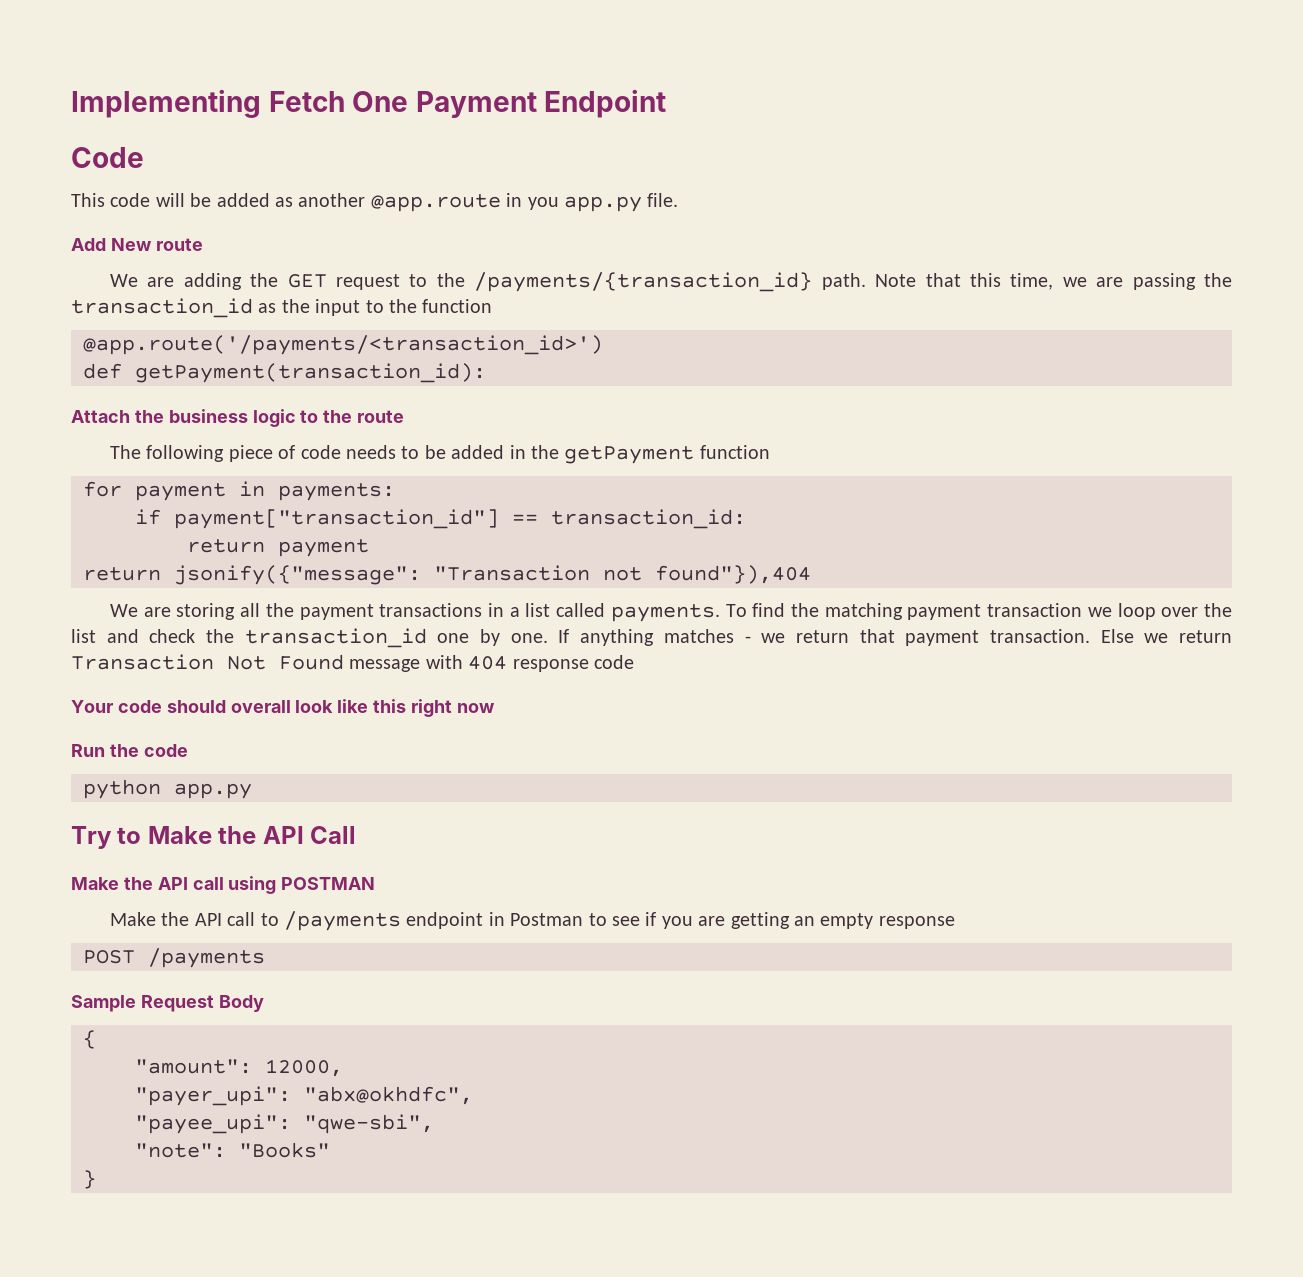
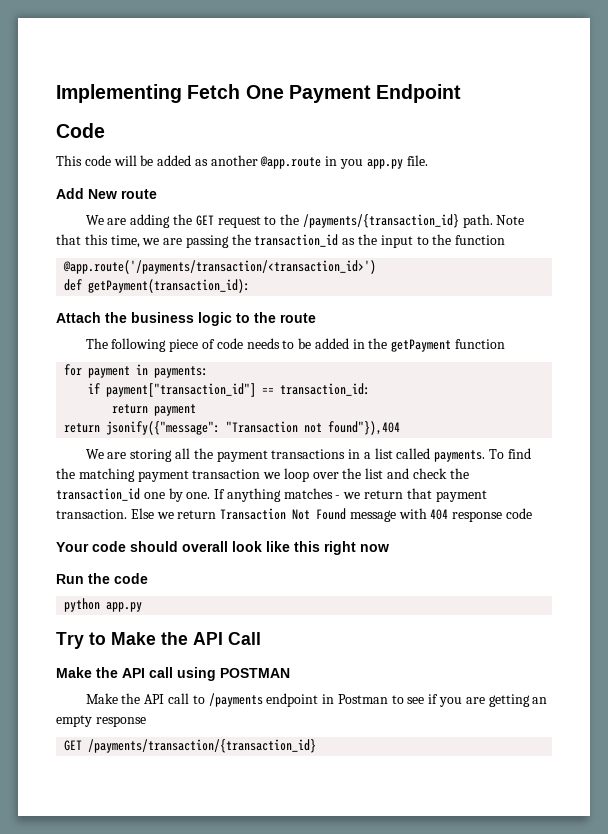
[83,335,603,355] @app.route('/payments/<transaction_id>') -> [63,260,377,274] @app.route('/payments/transaction/<transaction_id>')
[83,948,265,968] [71,995,264,1012] [83,1030,96,1049] [135,1059,343,1077] [135,1086,473,1106] [135,1114,434,1134] [135,1142,330,1158] [83,1170,96,1189] POST /payments // Sample Request Body // { // "amount": 12000, // "payer_upi": "abx@okhdfc", // "payee_upi": "qwe-sbi", // "note": "Books" // } -> [64,739,317,753] GET /payments/transaction/{transaction_id}

